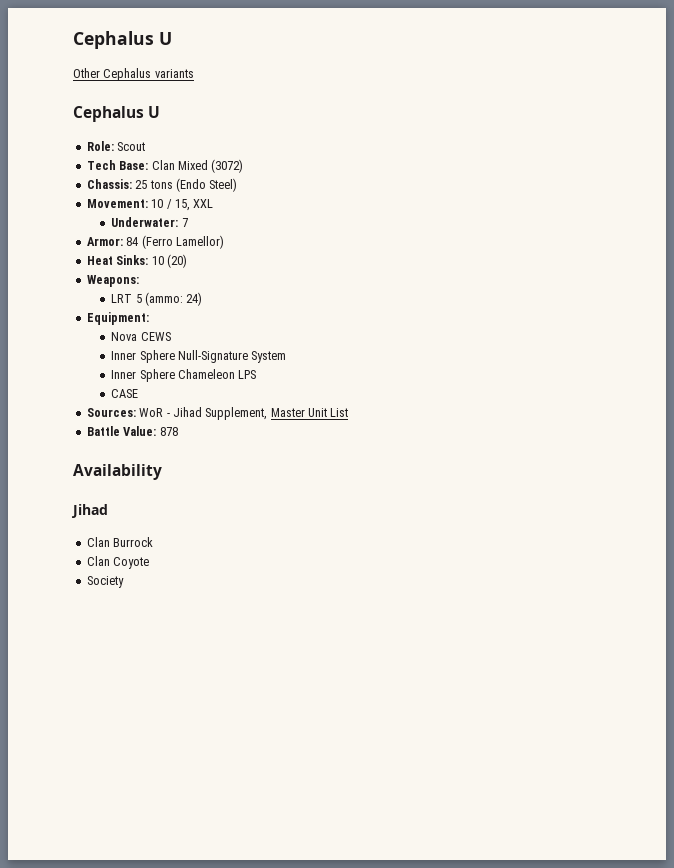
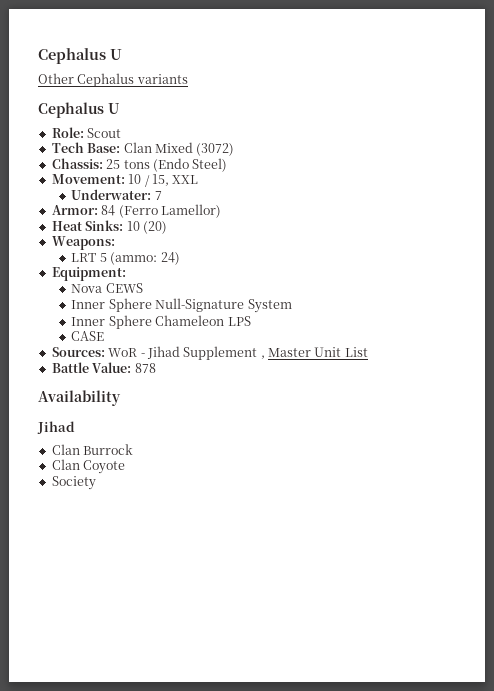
[205,407,268,420] Supplement, -> [183,346,265,360] Supplement ,

